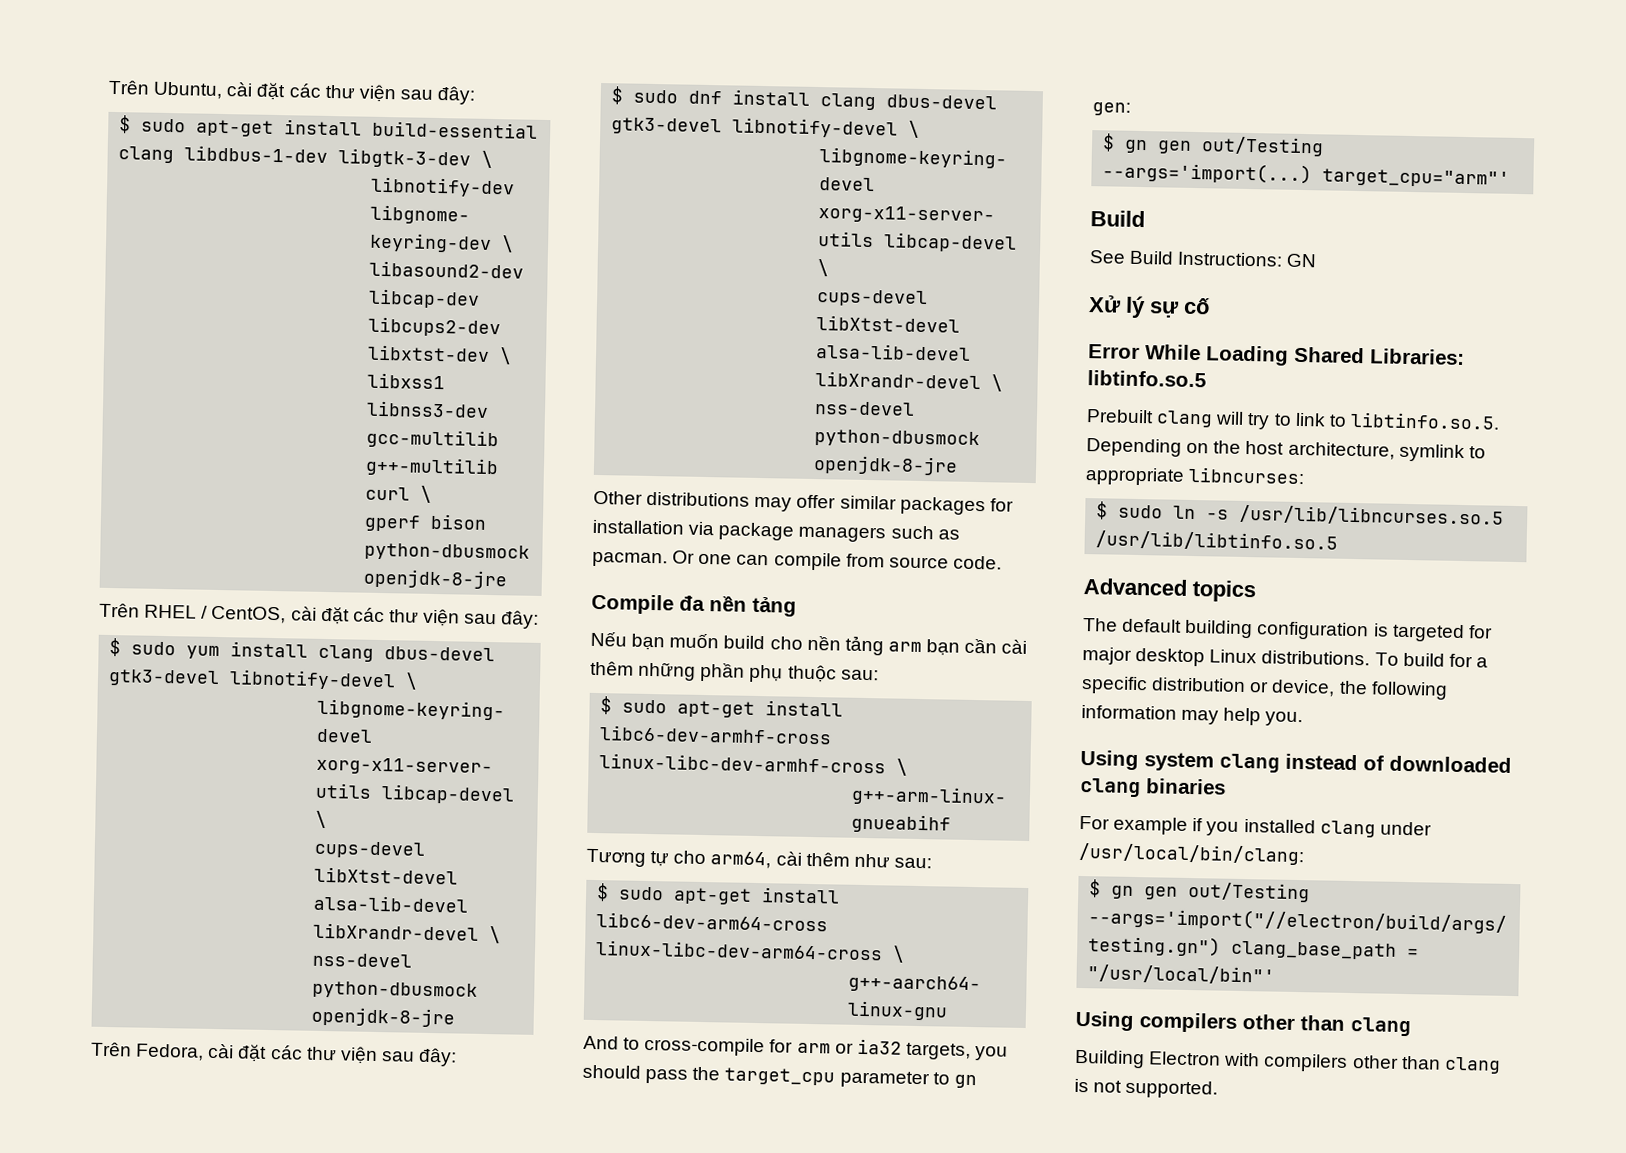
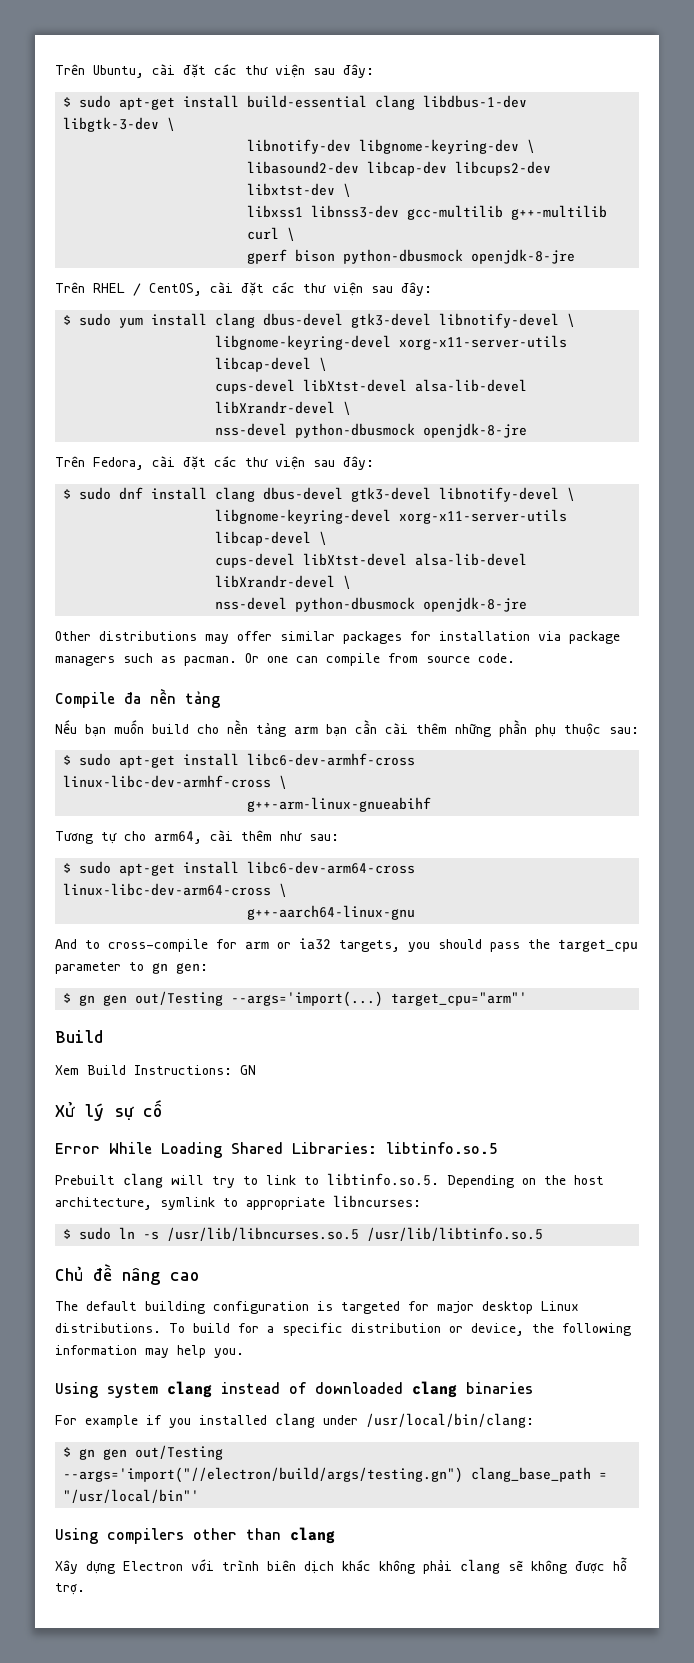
[1089,250,1126,264] See -> [55,1065,79,1075] Xem
[1083,578,1256,603] Advanced topics -> [55,1264,199,1285] Chủ đề nâng cao
[1074,1049,1501,1074] [1074,1078,1219,1099] Building Electron with compilers other than clang is not supported. -> [55,1557,627,1574] [55,1583,85,1595] Xây dựng Electron với trình biên dịch khác không phải clang sẽ không được hỗ trợ.

